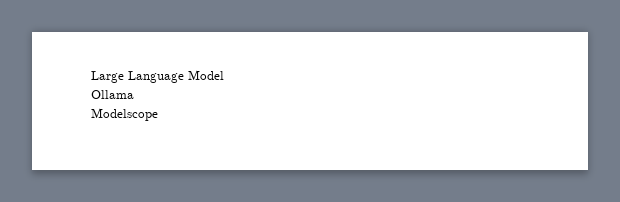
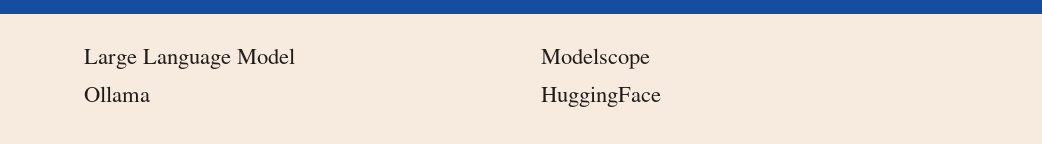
(158, 114) none -> [541,86,661,107] // HuggingFace

